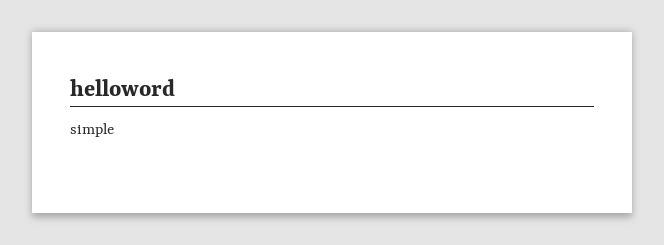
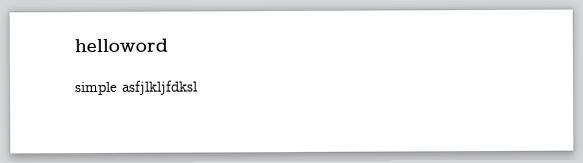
(114, 130) none -> [121,80,198,95] asfjlkljfdksl

